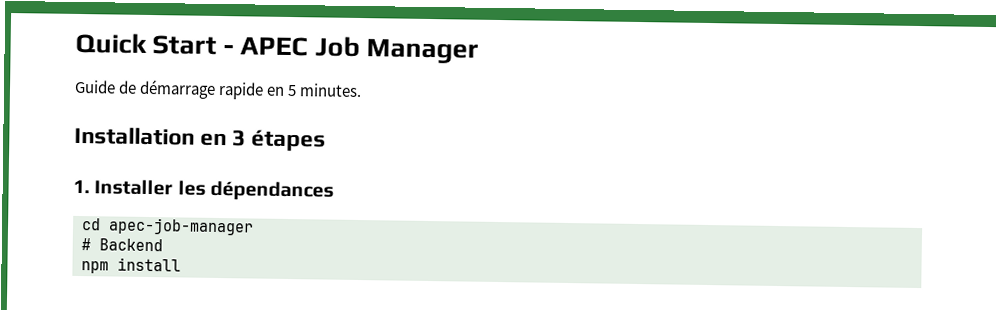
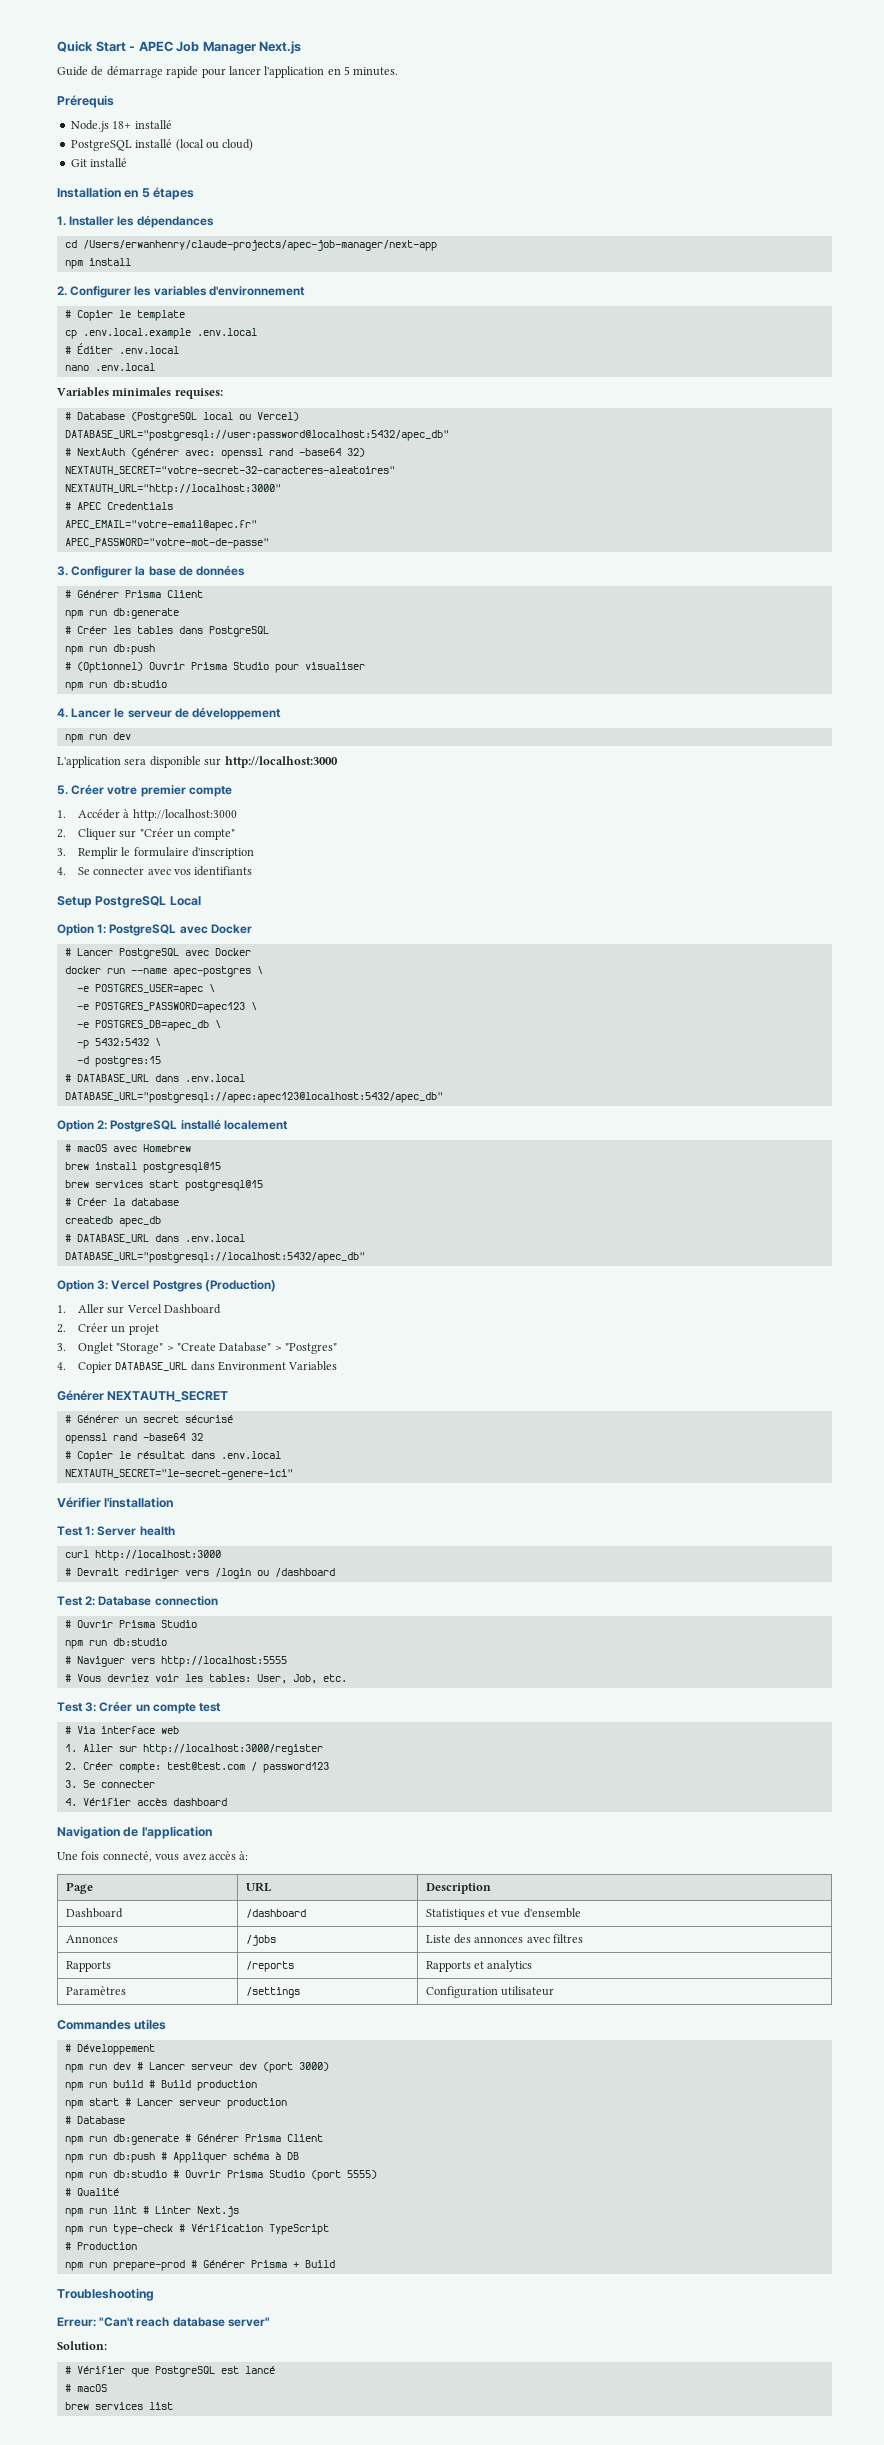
(479, 51) none -> [259,41,302,54] Next.js
(265, 90) none -> [201,66,325,78] pour lancer l'application
(363, 90) none -> [57,95,114,108] [70,120,172,132] [70,139,254,151] [70,158,128,167] // Prérequis // Node.js 18+ installé // PostgreSQL installé (local ou cloud) // Git installé
[232,130,247,147] 3 -> [141,188,150,198] 5
[108,217,254,236] [81,238,163,252] apec-job-manager // # Backend -> [82,240,437,251] /Users/erwanhenry/claude-projects/apec-job-manager/next-app
(181, 264) none -> [57,286,305,298] [64,310,185,321] [64,328,257,339] [64,343,179,354] [64,363,155,371] [57,387,223,399] [64,412,299,423] [64,430,449,441] [64,448,365,459] [64,466,395,475] [64,484,281,495] [64,502,173,510] [64,520,257,531] [64,538,269,549] [57,565,246,578] [64,590,203,598] [64,608,179,619] [64,626,269,637] [64,644,155,655] [64,662,365,673] [64,680,167,691] [57,707,282,720] [64,732,131,743] [57,756,338,768] [57,784,232,797] [57,809,237,821] [57,828,236,840] [57,847,255,859] [57,866,253,876] [57,896,201,908] [57,924,252,936] [64,948,251,959] [64,966,263,977] [76,984,215,995] [76,1002,257,1013] [76,1020,221,1031] [76,1038,161,1049] [76,1056,161,1067] [64,1074,245,1083] [64,1092,443,1103] [57,1119,288,1132] [64,1144,191,1152] [64,1162,221,1173] [64,1180,263,1191] [64,1198,179,1206] [64,1216,161,1227] [64,1234,245,1243] [64,1252,365,1263] [57,1280,276,1292] [57,1304,222,1314] [57,1323,159,1335] [57,1342,338,1354] [57,1361,338,1373] [57,1390,229,1402] [64,1415,233,1423] [64,1433,203,1444] [64,1451,281,1462] [64,1469,293,1480] [57,1497,174,1508] [57,1526,175,1536] [64,1550,221,1561] [64,1568,335,1579] [57,1596,218,1606] [64,1620,197,1628] [64,1638,167,1649] [64,1656,287,1667] [64,1674,347,1684] [57,1701,222,1714] [64,1726,179,1734] [64,1744,323,1755] [64,1762,329,1773] [64,1780,155,1788] [64,1798,227,1806] [57,1826,212,1839] [57,1851,249,1862] [65,1882,93,1894] [245,1882,271,1892] [425,1883,491,1894] [65,1908,123,1918] [245,1909,306,1918] [425,1908,581,1920] [65,1935,118,1943] [245,1935,276,1946] [425,1934,584,1944] [65,1961,111,1972] [245,1961,294,1972] [425,1960,533,1972] [65,1986,126,1995] [245,1987,300,1998] [425,1986,554,1998] [57,2019,167,2030] [64,2044,155,2055] [64,2062,329,2073] [64,2080,257,2091] [64,2098,287,2109] [64,2116,125,2124] [64,2134,323,2145] [64,2152,299,2163] [64,2170,377,2181] [64,2188,119,2196] [64,2206,239,2217] [64,2224,329,2235] [64,2242,137,2250] [64,2260,335,2271] [57,2288,154,2301] [57,2317,270,2327] [57,2341,107,2350] [64,2366,275,2377] [64,2384,107,2392] [64,2402,173,2410] // 2. Configurer les variables d'environnement // # Copier le template // cp .env.local.example .env.local // # Éditer .env.local // nano .env.local // Variables minimales requises: // # Database (PostgreSQL local ou Vercel) // DATABASE_URL="postgresql://user:password@localhost:5432/apec_db" // # NextAuth (générer avec: openssl rand -base64 32) // NEXTAUTH_SECRET="votre-secret-32-caracteres-aleatoires" // NEXTAUTH_URL="http://localhost:3000" // # APEC Credentials // APEC_EMAIL="votre-email@apec.fr" // APEC_PASSWORD="votre-mot-de-passe" // 3. Configurer la base de données // # Générer Prisma Client // npm run db:generate // # Créer les tables dans PostgreSQL // npm run db:push // # (Optionnel) Ouvrir Prisma Studio pour visualiser // npm run db:studio // 4. Lancer le serveur de développement // npm run dev // L'application sera disponible sur http://localhost:3000 // 5. Créer votre premier compte // 1. Accéder à http://localhost:3000 // 2. Cliquer sur "Créer un compte" // 3. Remplir le formulaire d'inscription // 4. Se connecter avec vos identifiants // Setup PostgreSQL Local // Option 1: PostgreSQL avec Docker // # Lancer PostgreSQL avec Docker // docker run --name apec-postgres \ // -e POSTGRES_USER=apec \ // -e POSTGRES_PASSWORD=apec123 \ // -e POSTGRES_DB=apec_db \ // -p 5432:5432 \ // -d postgres:15 // # DATABASE_URL dans .env.local // DATABASE_URL="postgresql://apec:apec123@localhost:5432/apec_db" // Option 2: PostgreSQL installé localement // # macOS avec Homebrew // brew install postgresql@15 // brew services start postgresql@15 // # Créer la database // createdb apec_db // # DATABASE_URL dans .env.local // DATABASE_URL="postgresql://localhost:5432/apec_db" // Option 3: Vercel Postgres (Production) // 1. Aller sur Vercel Dashboard // 2. Créer un projet // 3. Onglet "Storage" > "Create Database" > "Postgres" // 4. Copier DATABASE_URL dans Environment Variables // Générer NEXTAUTH_SECRET // # Générer un secret sécurisé // openssl rand -base64 32 // # Copier le résultat dans .env.local // NEXTAUTH_SECRET="le-secret-genere-ici" // Vérifier l'installation // Test 1: Server health // curl http://localhost:3000 // # Devrait rediriger vers /login ou /dashboard // Test 2: Database connection // # Ouvrir Prisma Studio // npm run db:studio // # Naviguer vers http://localhost:5555 // # Vous devriez voir les tables: User, Job, etc. // Test 3: Créer un compte test // # Via interface web // 1. Aller sur http://localhost:3000/register // 2. Créer compte: test@test.com / password123 // 3. Se connecter // 4. Vérifier accès dashboard // Navigation de l'application // Une fois connecté, vous avez accès à: // Page | URL | Description // Dashboard | /dashboard | Statistiques et vue d'ensemble // Annonces | /jobs | Liste des annonces avec filtres // Rapports | /reports | Rapports et analytics // Paramètres | /settings | Configuration utilisateur // Commandes utiles // # Développement // npm run dev # Lancer serveur dev (port 3000) // npm run build # Build production // npm start # Lancer serveur production // # Database // npm run db:generate # Générer Prisma Client // npm run db:push # Appliquer schéma à DB // npm run db:studio # Ouvrir Prisma Studio (port 5555) // # Qualité // npm run lint # Linter Next.js // npm run type-check # Vérification TypeScript // # Production // npm run prepare-prod # Générer Prisma + Build // Troubleshooting // Erreur: "Can't reach database server" // Solution: // # Vérifier que PostgreSQL est lancé // # macOS // brew services list

